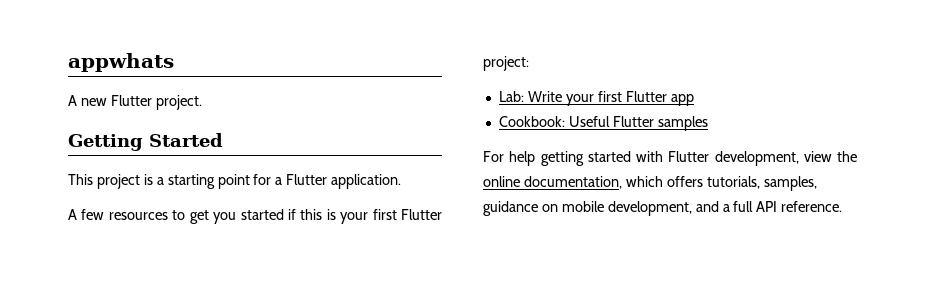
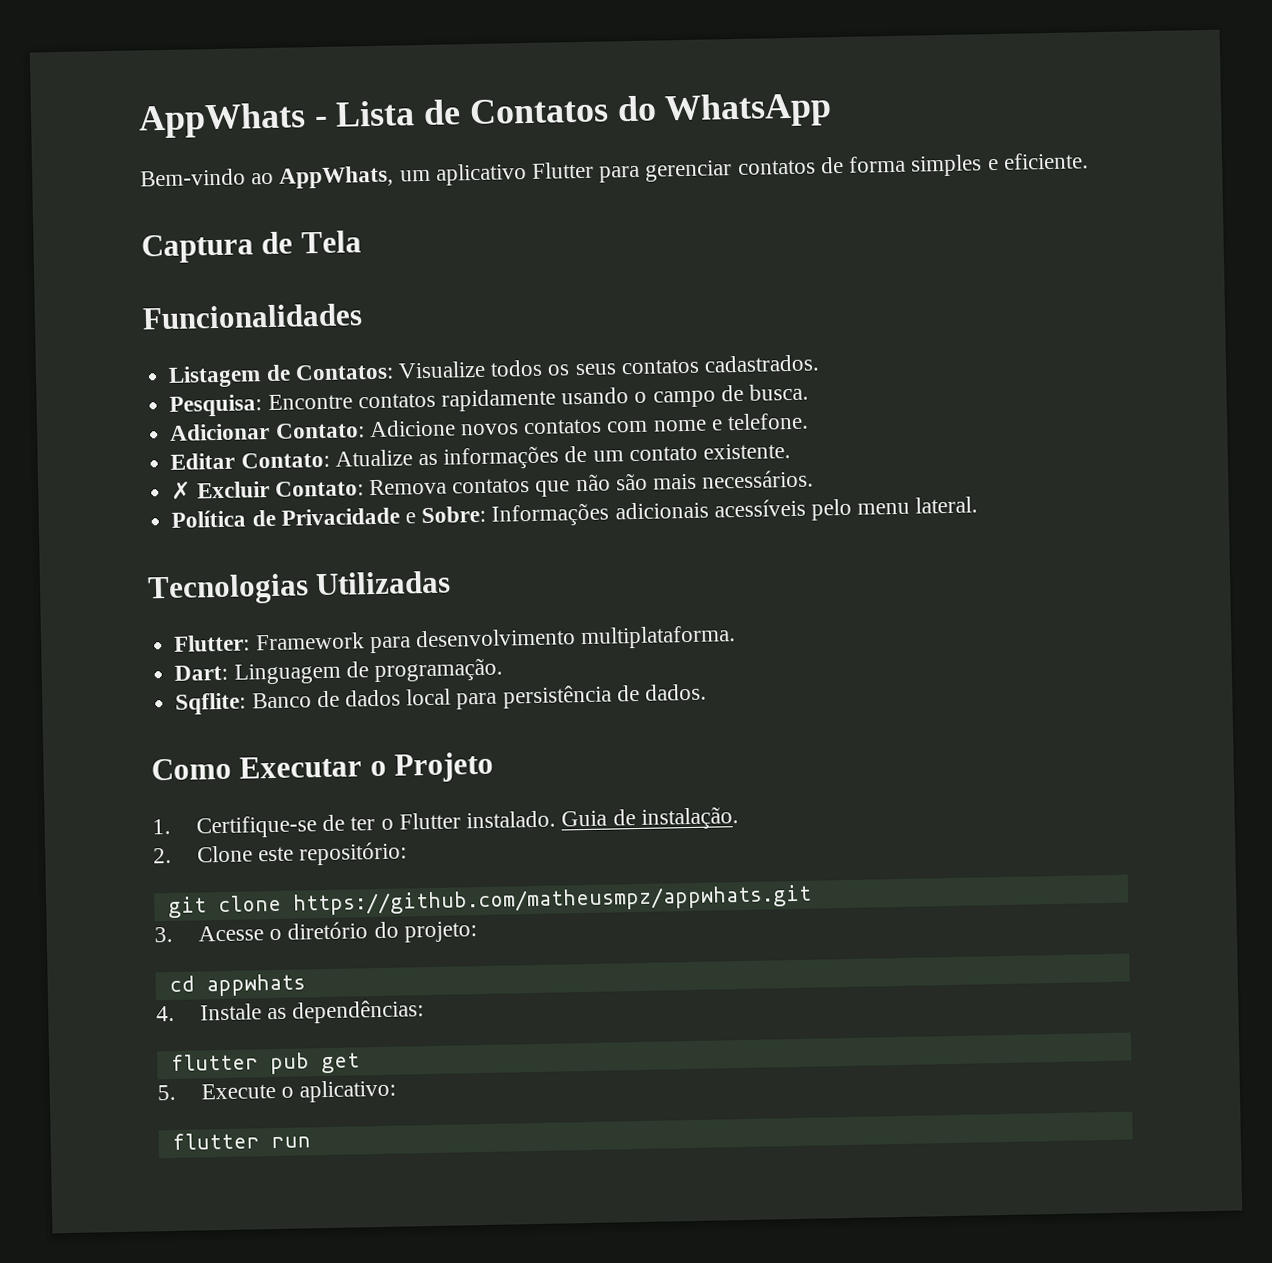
[68,53,174,72] [68,95,202,110] [68,133,223,151] [68,174,402,189] [68,209,443,224] [483,56,529,71] [498,91,694,106] [498,116,708,131] [483,151,857,166] [483,176,817,191] [483,201,843,216] appwhats // A new Flutter project. // Getting Started // This project is a starting point for a Flutter application. // A few resources to get you started if this is your first Flutter project: // Lab: Write your first Flutter app // Cookbook: Useful Flutter samples // For help getting started with Flutter development, view the online documentation, which offers tutorials, samples, guidance on mobile development, and a full API reference. -> [138,92,833,139] [140,152,1089,189] [141,230,362,264] [142,303,363,330] [168,354,820,388] [169,383,809,417] [169,412,809,441] [170,443,791,470] [171,469,815,500] [171,496,979,528] [147,570,452,606] [173,625,737,654] [174,657,503,685] [175,683,707,715] [151,751,495,783] [152,806,739,839] [153,841,408,866] [167,884,812,919] [154,921,477,943] [168,973,306,997] [156,999,425,1024] [170,1052,360,1075] [157,1079,397,1103] [171,1132,311,1151] AppWhats - Lista de Contatos do WhatsApp // Bem-vindo ao AppWhats, um aplicativo Flutter para gerenciar contatos de forma simples e eficiente. // Captura de Tela // Funcionalidades // Listagem de Contatos: Visualize todos os seus contatos cadastrados. // Pesquisa: Encontre contatos rapidamente usando o campo de busca. // Adicionar Contato: Adicione novos contatos com nome e telefone. // Editar Contato: Atualize as informações de um contato existente. // ✗ Excluir Contato: Remova contatos que não são mais necessários. // Política de Privacidade e Sobre: Informações adicionais acessíveis pelo menu lateral. // Tecnologias Utilizadas // Flutter: Framework para desenvolvimento multiplataforma. // Dart: Linguagem de programação. // Sqflite: Banco de dados local para persistência de dados. // Como Executar o Projeto // 1. Certifique-se de ter o Flutter instalado. Guia de instalação. // 2. Clone este repositório: // git clone https://github.com/matheusmpz/appwhats.git // 3. Acesse o diretório do projeto: // cd appwhats // 4. Instale as dependências: // flutter pub get // 5. Execute o aplicativo: // flutter run

